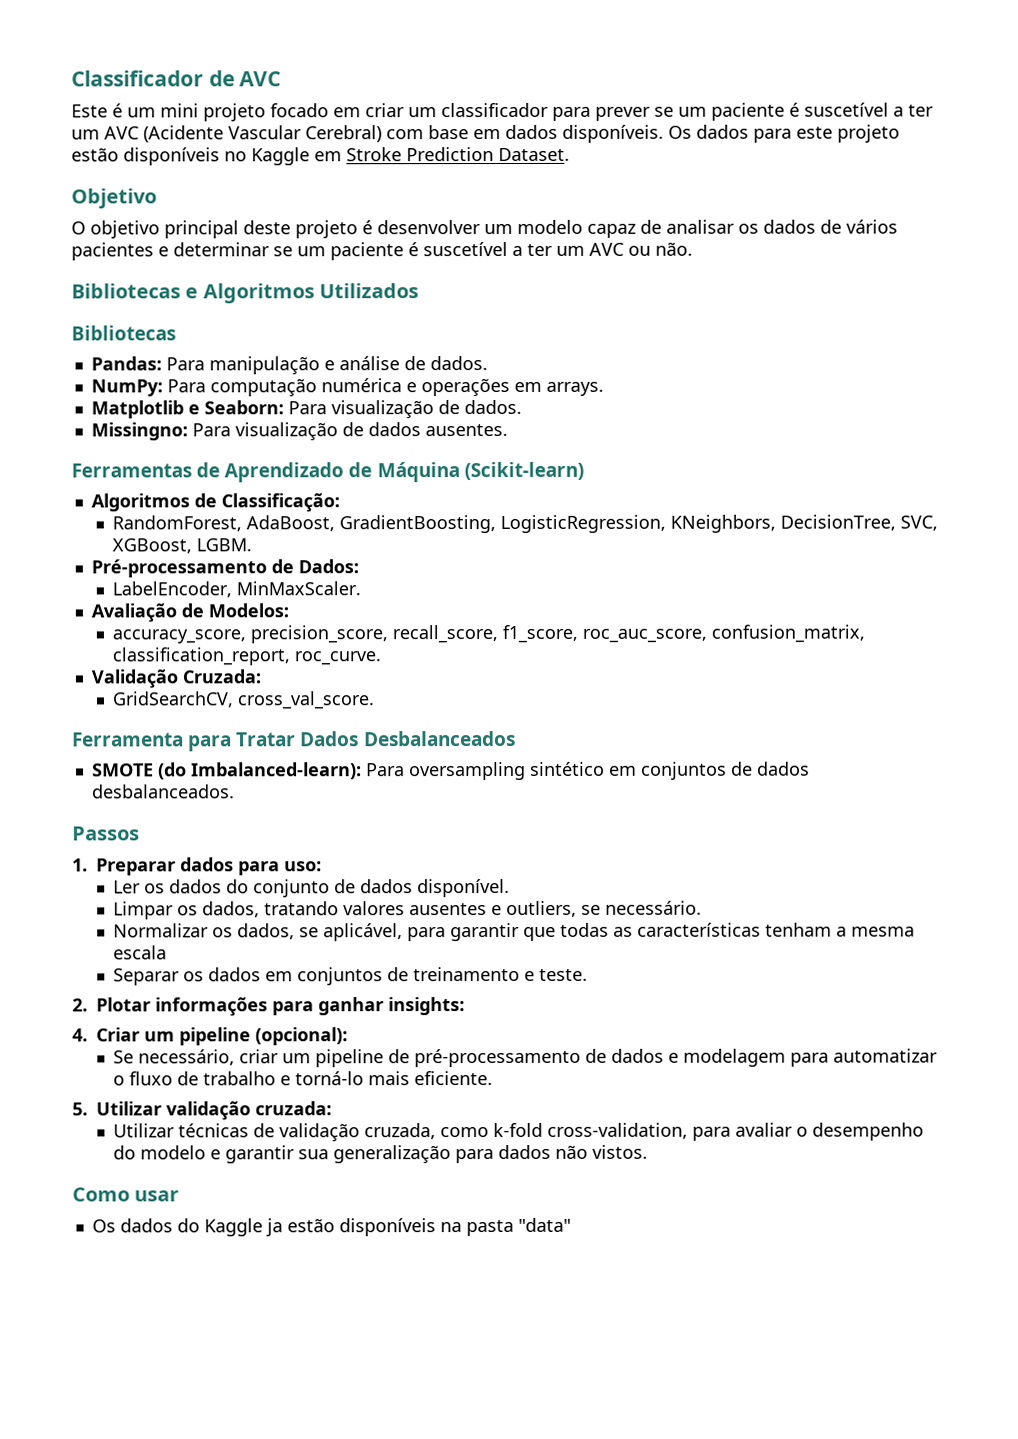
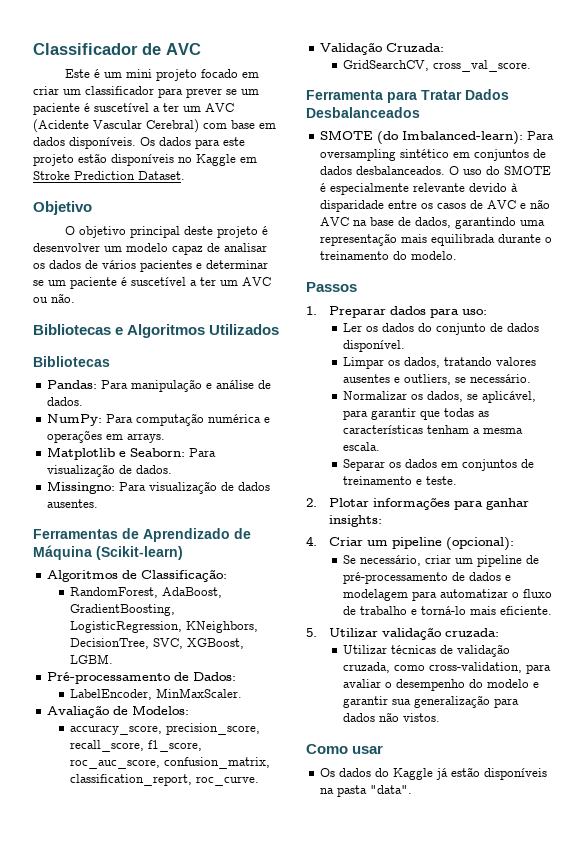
(235, 791) none -> [449,165,552,175] [320,183,519,195] [320,199,551,212] [320,217,546,229] [320,233,553,246] [320,251,458,260] O uso do SMOTE é especialmente relevante devido à disparidade entre os casos de AVC e não AVC na base de dados, garantindo uma representação mais equilibrada durante o treinamento do modelo.
[112,945,167,960] escala -> [343,442,381,451] escala.
[492,1122,543,1138] k-fold -> (426, 668) none
[265,1218,283,1237] ja -> [436,768,449,780] já
[517,1217,571,1232] "data" -> [370,785,413,794] "data".

